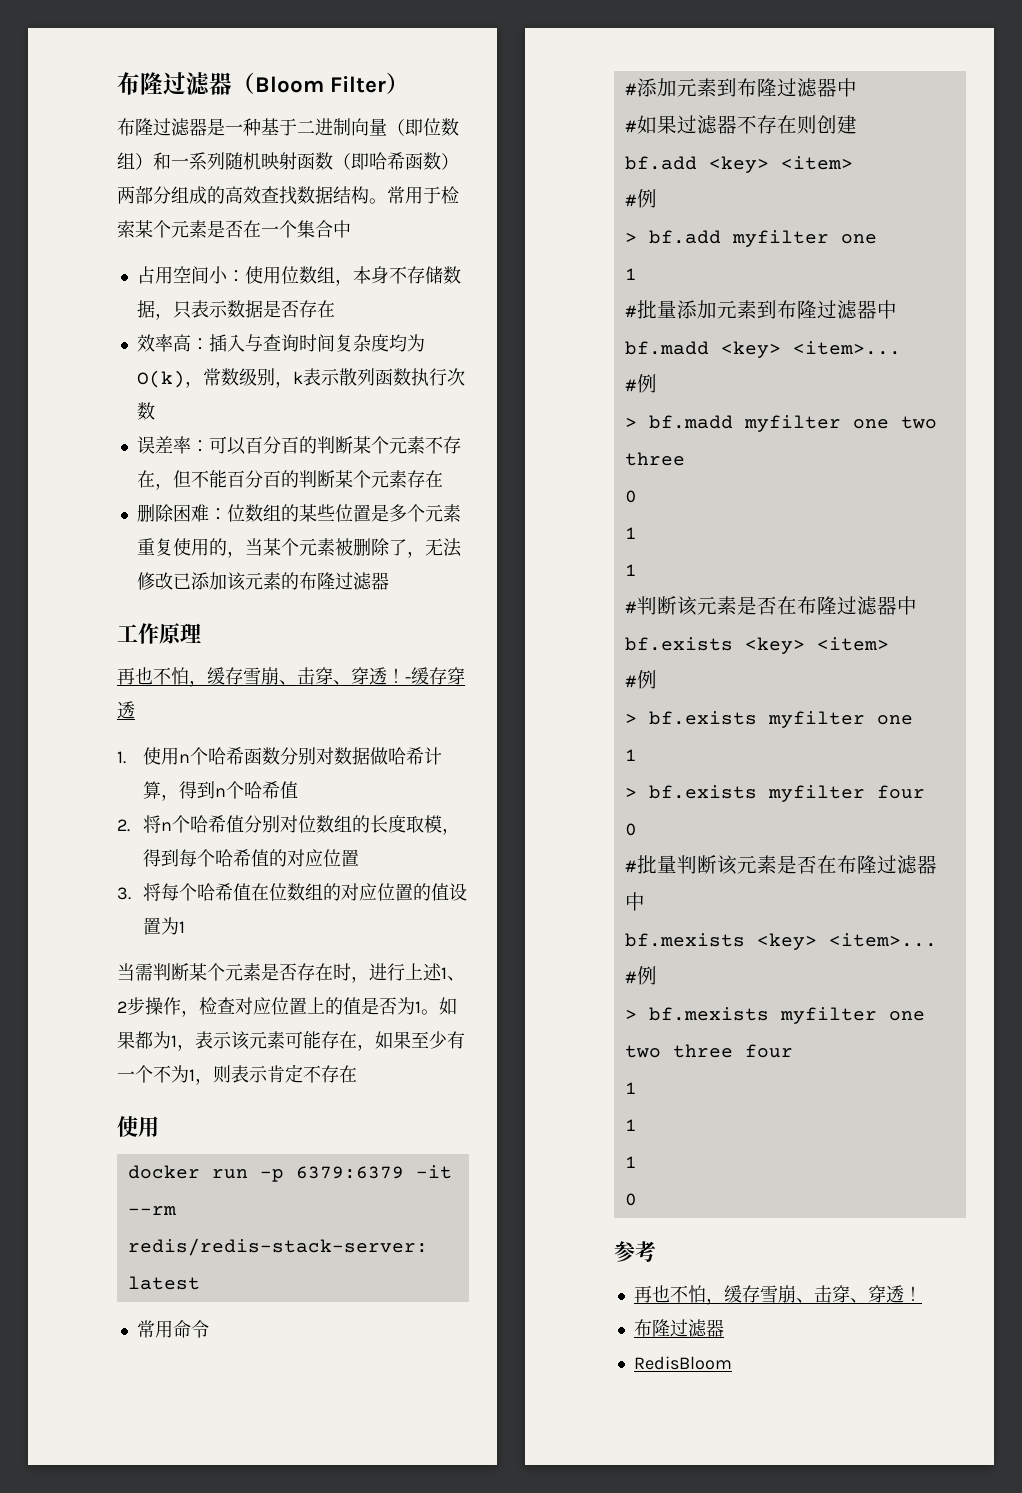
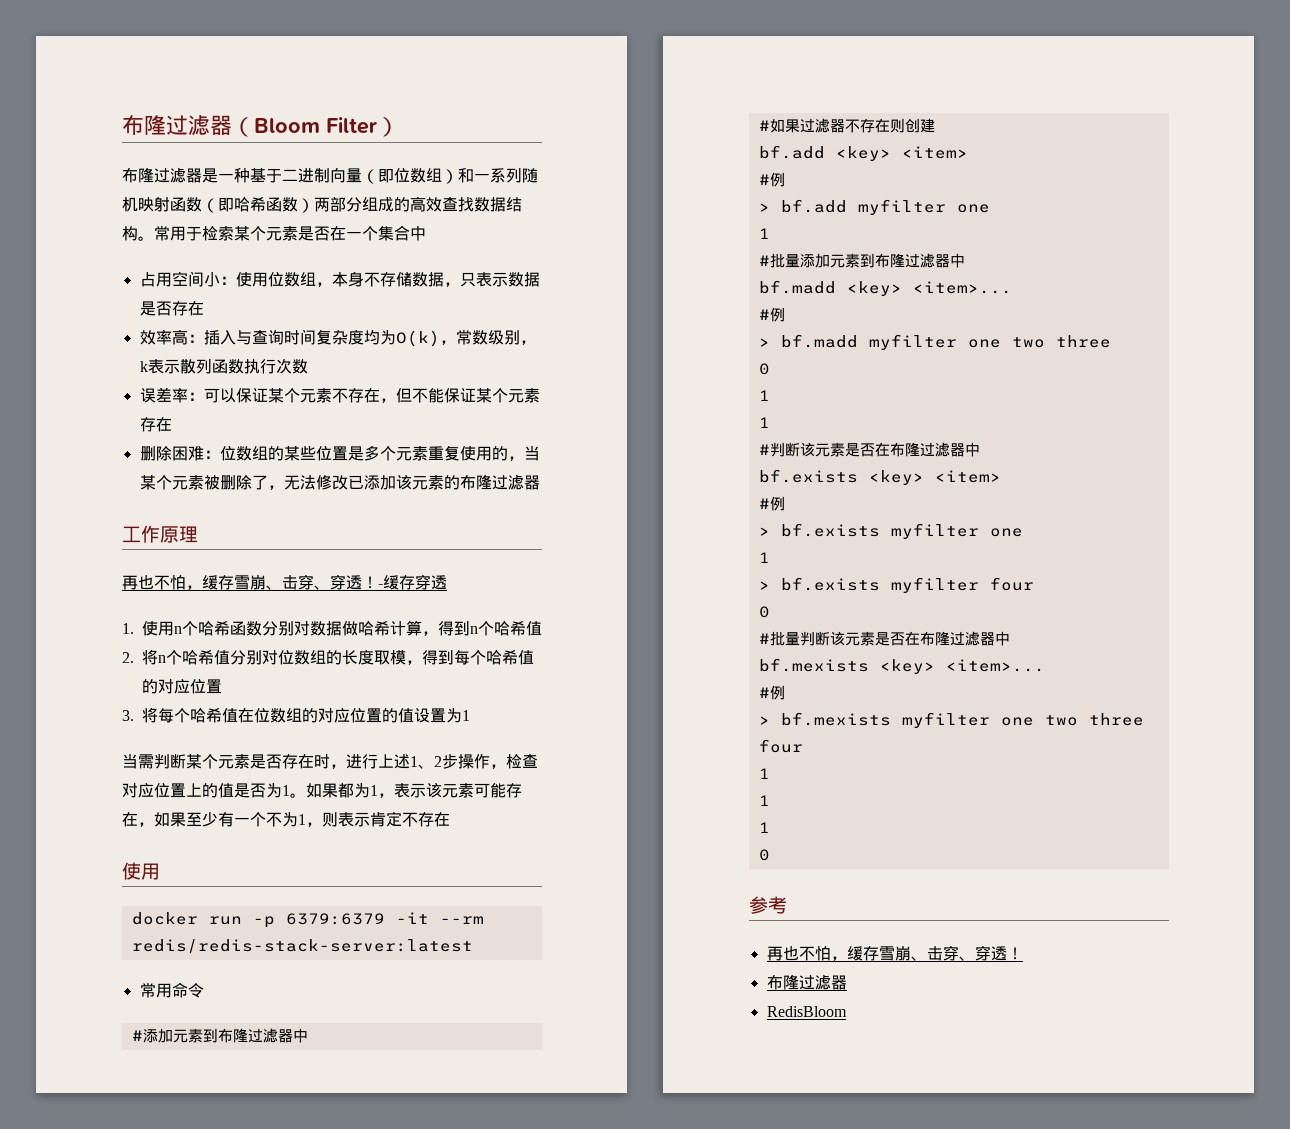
[244,436,353,454] 百分百的判断 -> [235,388,268,403] 保证
[226,470,335,488] 百分百的判断 -> [443,388,476,403] 保证

